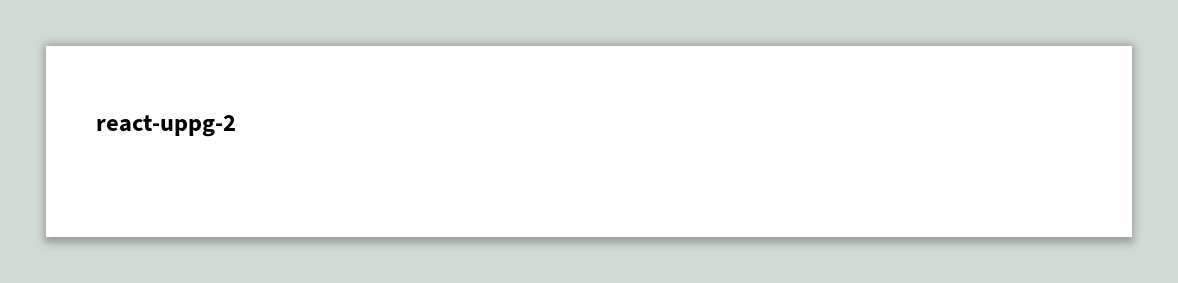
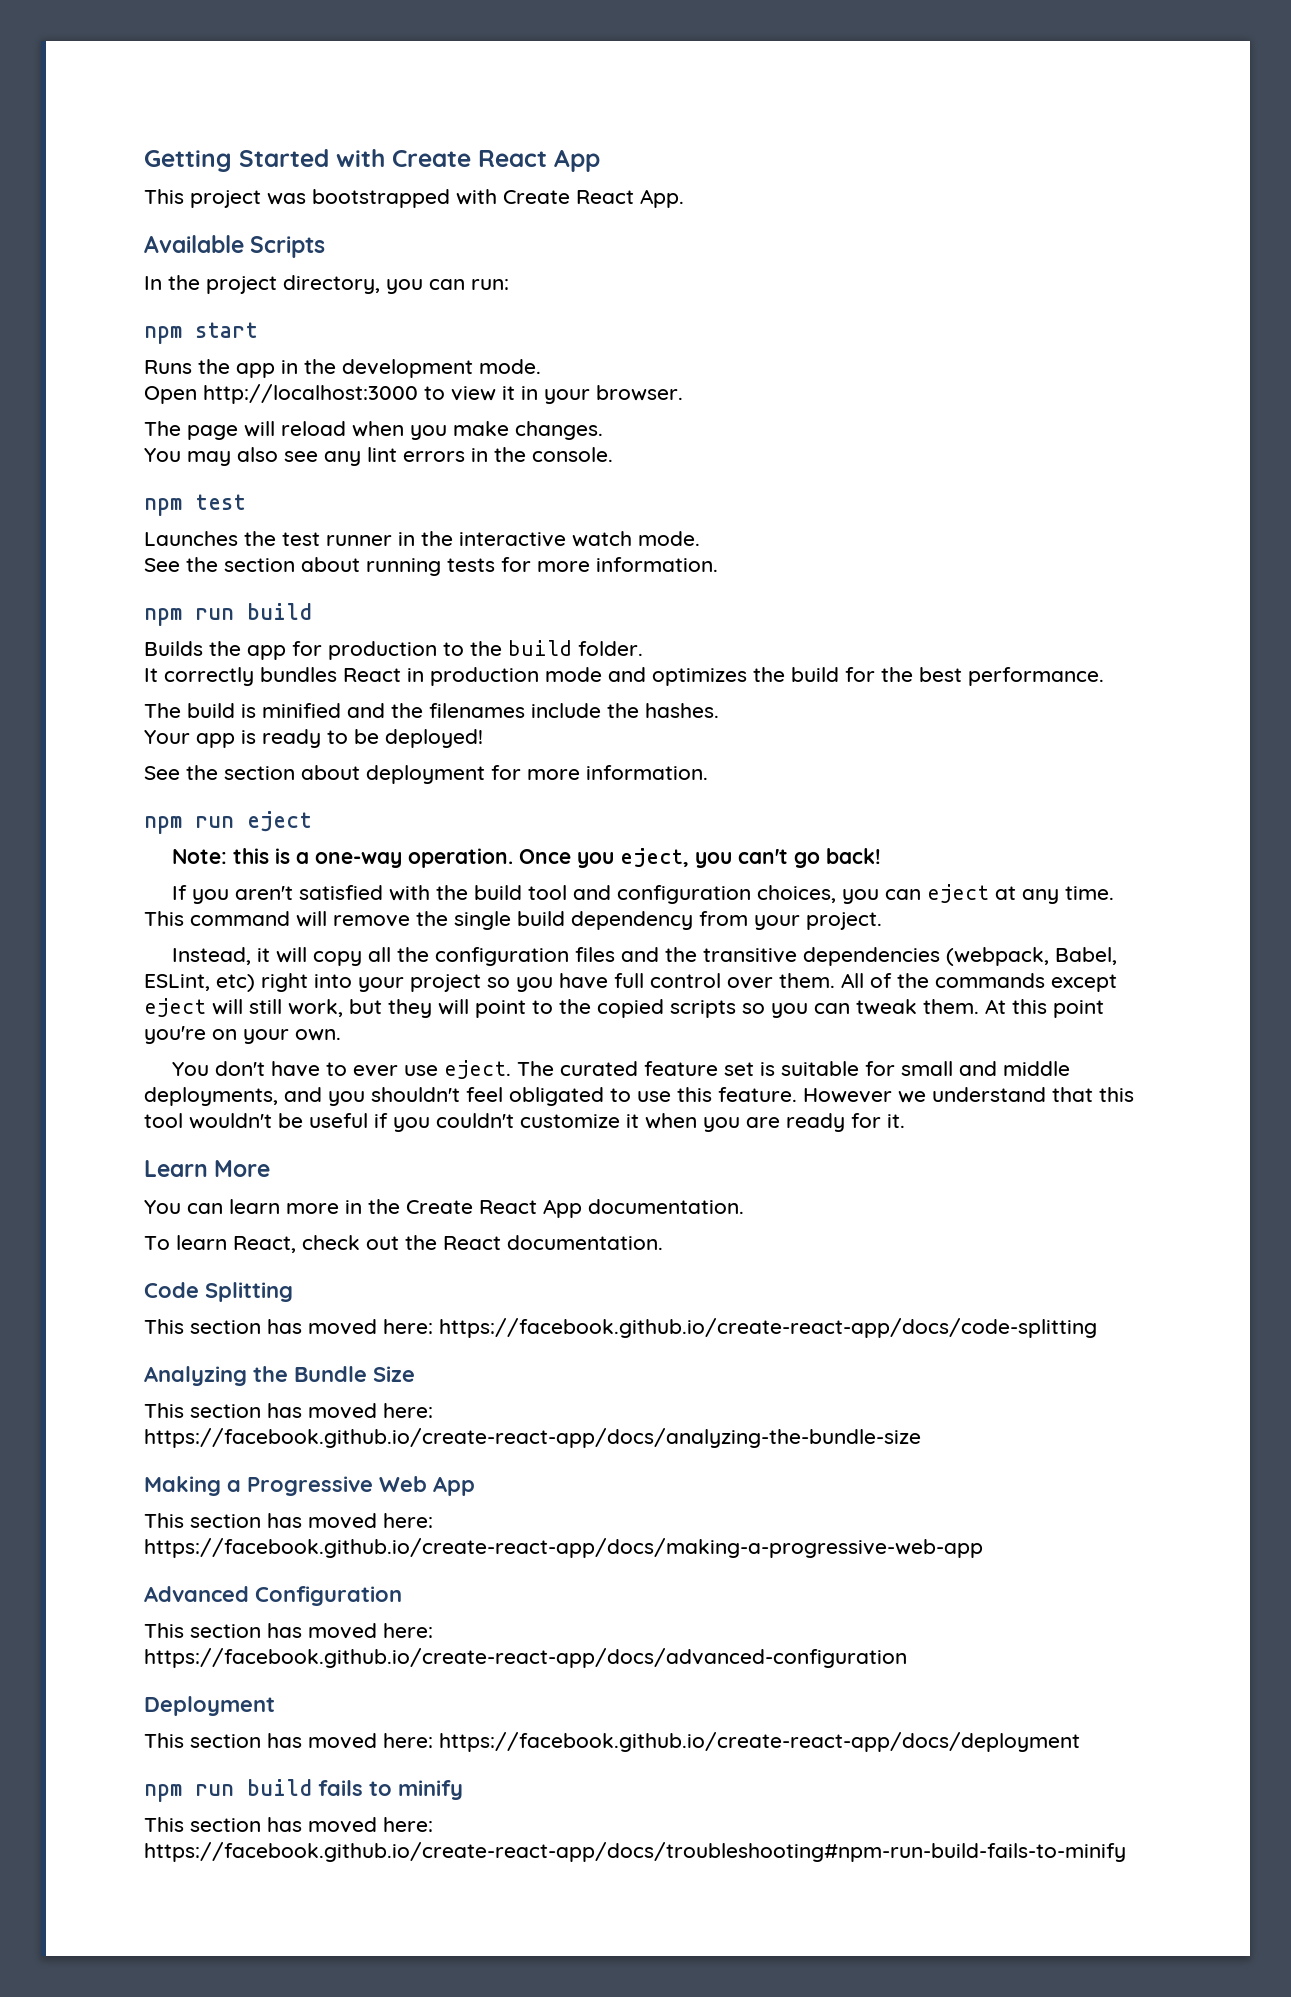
[96,115,236,137] react-uppg-2 -> [144,149,600,172] [144,189,684,208] [144,235,326,258] [144,275,509,294] [144,322,258,344] [144,359,541,378] [144,384,683,404] [144,421,603,440] [144,447,613,466] [144,494,246,516] [144,531,700,547] [144,557,718,576] [144,603,312,626] [144,640,643,660] [144,667,1104,686] [144,703,719,718] [144,729,483,748] [144,765,708,784] [144,811,312,834] [171,848,881,868] [171,884,1114,904] [144,911,882,930] [171,947,1117,966] [144,973,1117,992] [144,998,1104,1018] [144,1026,341,1044] [171,1060,1070,1079] [144,1087,1134,1106] [144,1113,905,1132] [144,1160,271,1177] [144,1199,744,1218] [144,1235,663,1253] [144,1282,293,1302] [144,1318,1097,1338] [144,1366,415,1386] [144,1403,433,1419] [144,1428,921,1448] [144,1476,475,1496] [144,1513,433,1529] [144,1538,983,1558] [144,1586,402,1606] [144,1623,433,1639] [144,1648,907,1668] [144,1696,275,1716] [144,1732,1080,1752] [144,1779,463,1802] [144,1817,433,1833] [144,1842,1126,1862] Getting Started with Create React App // This project was bootstrapped with Create React App. // Available Scripts // In the project directory, you can run: // npm start // Runs the app in the development mode. // Open http://localhost:3000 to view it in your browser. // The page will reload when you make changes. // You may also see any lint errors in the console. // npm test // Launches the test runner in the interactive watch mode. // See the section about running tests for more information. // npm run build // Builds the app for production to the build folder. // It correctly bundles React in production mode and optimizes the build for the best performance. // The build is minified and the filenames include the hashes. // Your app is ready to be deployed! // See the section about deployment for more information. // npm run eject // Note: this is a one-way operation. Once you eject, you can't go back! // If you aren't satisfied with the build tool and configuration choices, you can eject at any time. This command will remove the single build dependency from your project. // Instead, it will copy all the configuration files and the transitive dependencies (webpack, Babel, ESLint, etc) right into your project so you have full control over them. All of the commands except eject will still work, but they will point to the copied scripts so you can tweak them. At this point you're on your own. // You don't have to ever use eject. The curated feature set is suitable for small and middle deployments, and you shouldn't feel obligated to use this feature. However we understand that this tool wouldn't be useful if you couldn't customize it when you are ready for it. // Learn More // You can learn more in the Create React App documentation. // To learn React, check out the React documentation. // Code Splitting // This section has moved here: https://facebook.github.io/create-react-app/docs/code-splitting // Analyzing the Bundle Size // This section has moved here: https://facebook.github.io/create-react-app/docs/analyzing-the-bundle-size // Making a Progressive Web App // This section has moved here: https://facebook.github.io/create-react-app/docs/making-a-progressive-web-app // Advanced Configuration // This section has moved here: https://facebook.github.io/create-react-app/docs/advanced-configuration // Deployment // This section has moved here: https://facebook.github.io/create-react-app/docs/deployment // npm run build fails to minify // This section has moved here: https://facebook.github.io/create-react-app/docs/troubleshooting#npm-run-build-fails-to-minify

